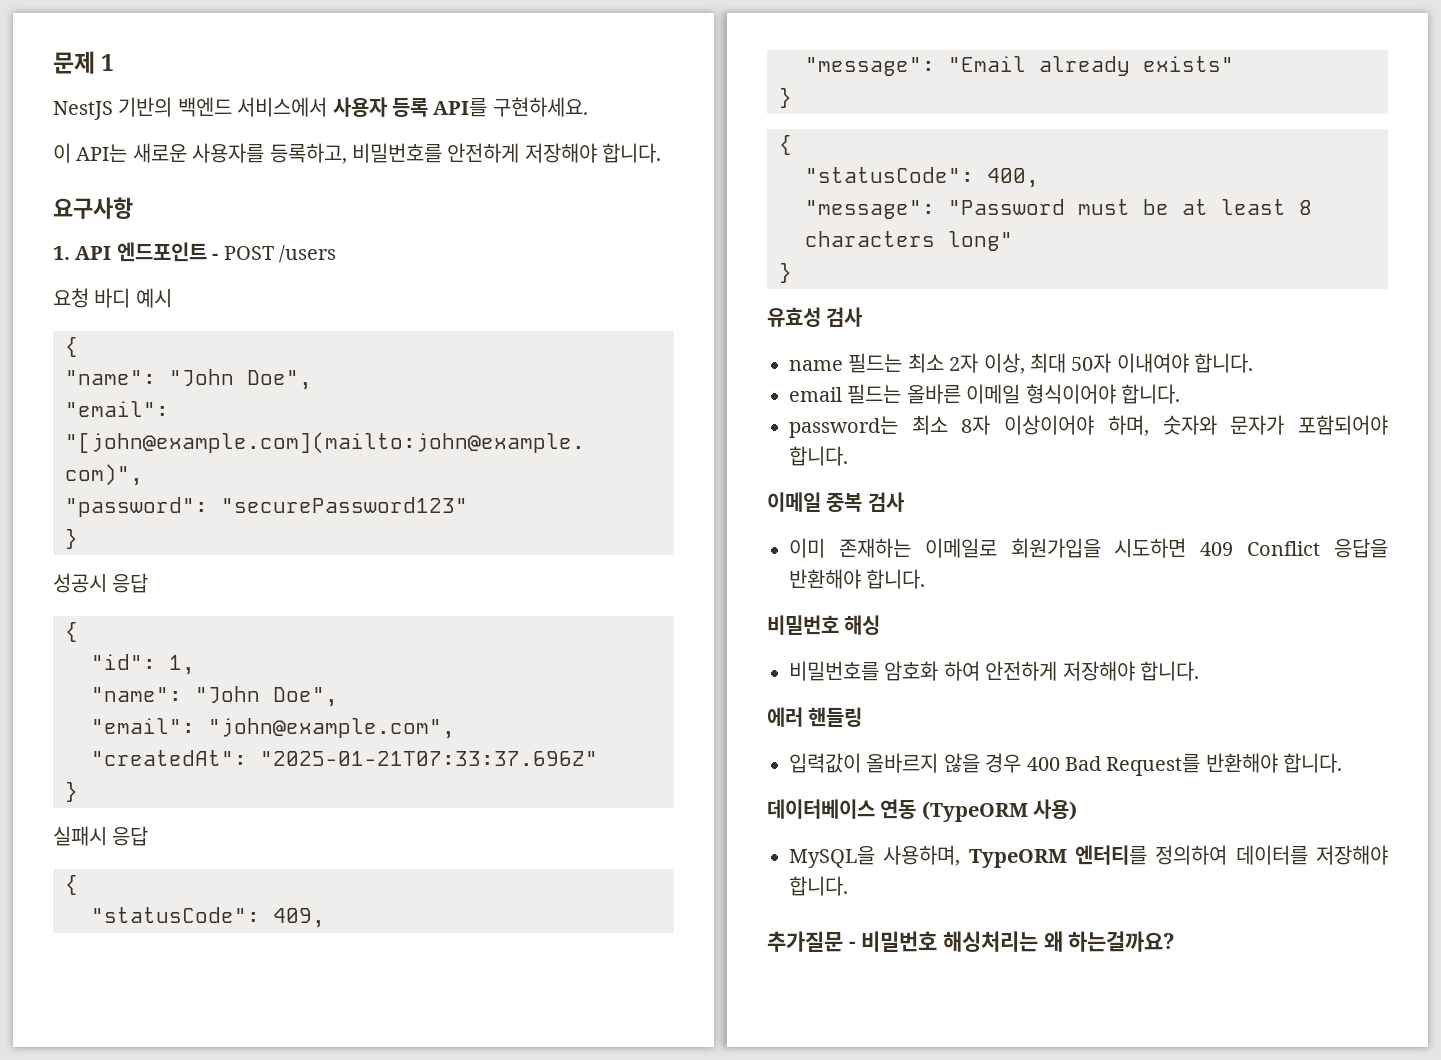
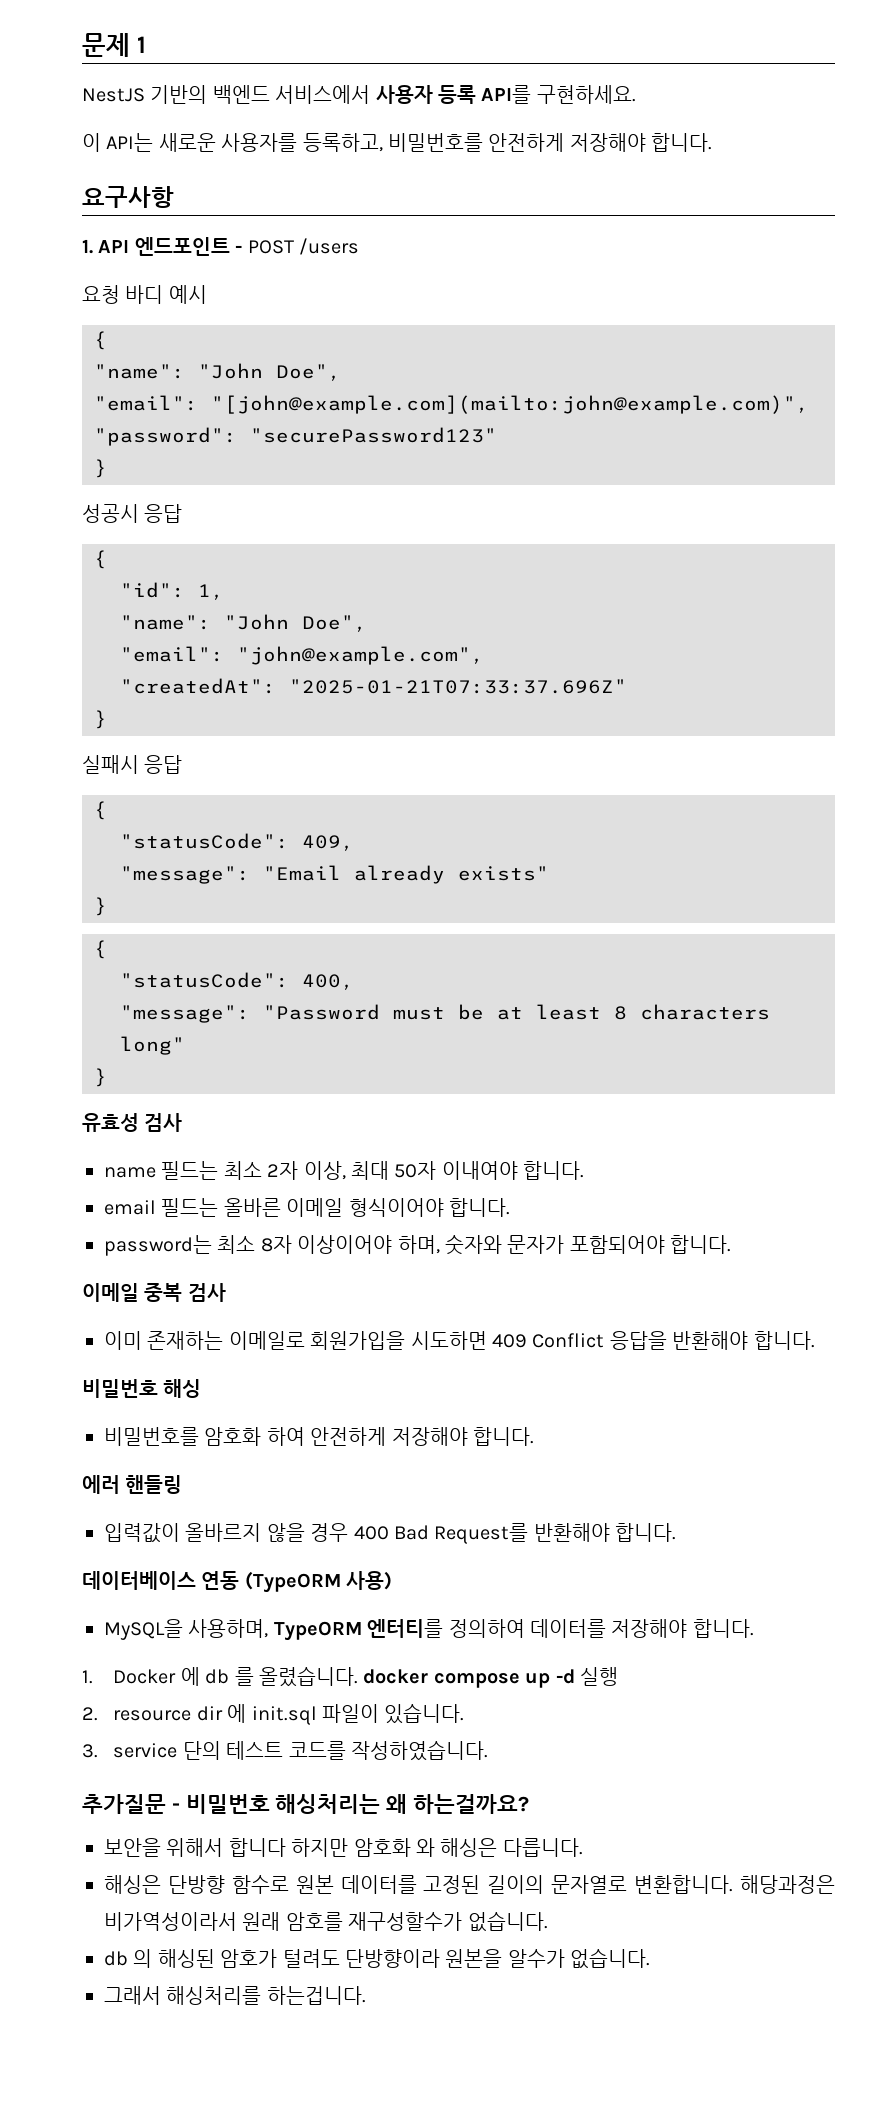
(848, 886) none -> [82,1666,619,1688] [82,1703,465,1725] [82,1740,489,1761] // 1. Docker 에 db 를 올렸습니다. docker compose up -d 실행 // 2. resource dir 에 init.sql 파일이 있습니다. // 3. service 단의 테스트 코드를 작성하였습니다.
(1176, 941) none -> [104,1838,583,1857] [104,1875,836,1894] [104,1911,548,1932] [104,1948,651,1969] [104,1986,366,2005] // 보안을 위해서 합니다 하지만 암호화 와 해싱은 다릅니다. // 해싱은 단방향 함수로 원본 데이터를 고정된 길이의 문자열로 변환합니다. 해당과정은 비가역성이라서 원래 암호를 재구성할수가 없습니다. // db 의 해싱된 암호가 털려도 단방향이라 원본을 알수가 없습니다. // 그래서 해싱처리를 하는겁니다.

